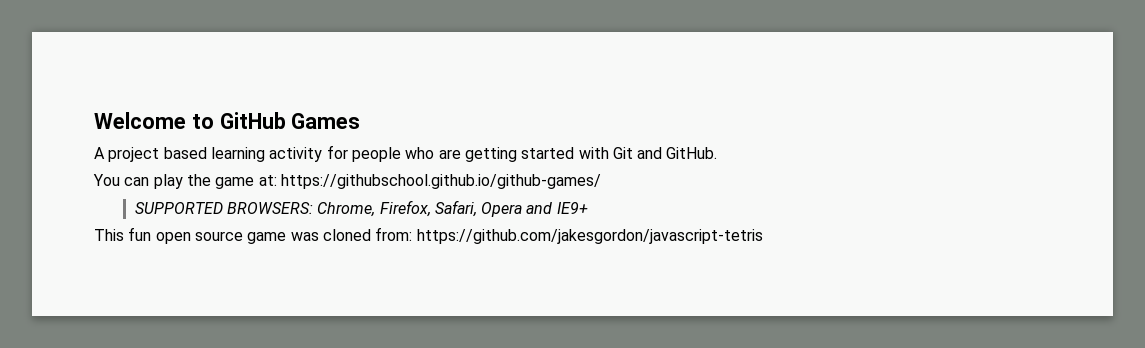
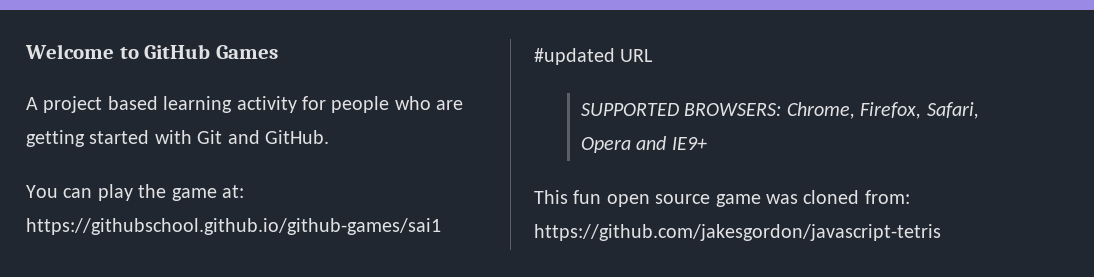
[280,174,601,189] https://githubschool.github.io/github-games/ -> [26,218,441,235] [534,48,654,65] https://githubschool.github.io/github-games/sai1 #updated URL

